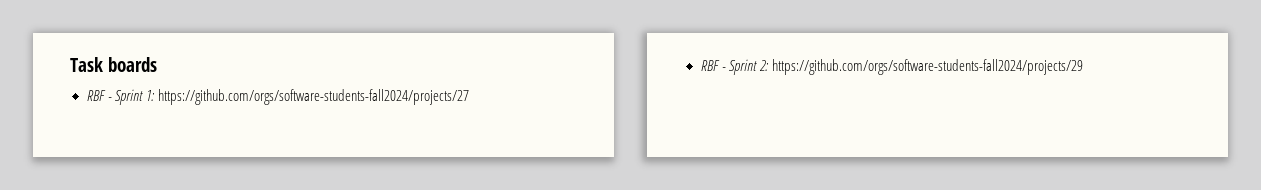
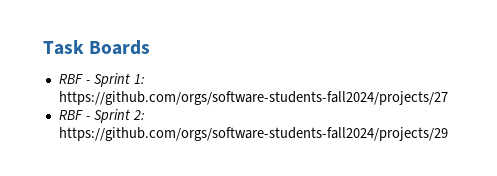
[108,57,158,72] boards -> [89,40,151,55] Boards

